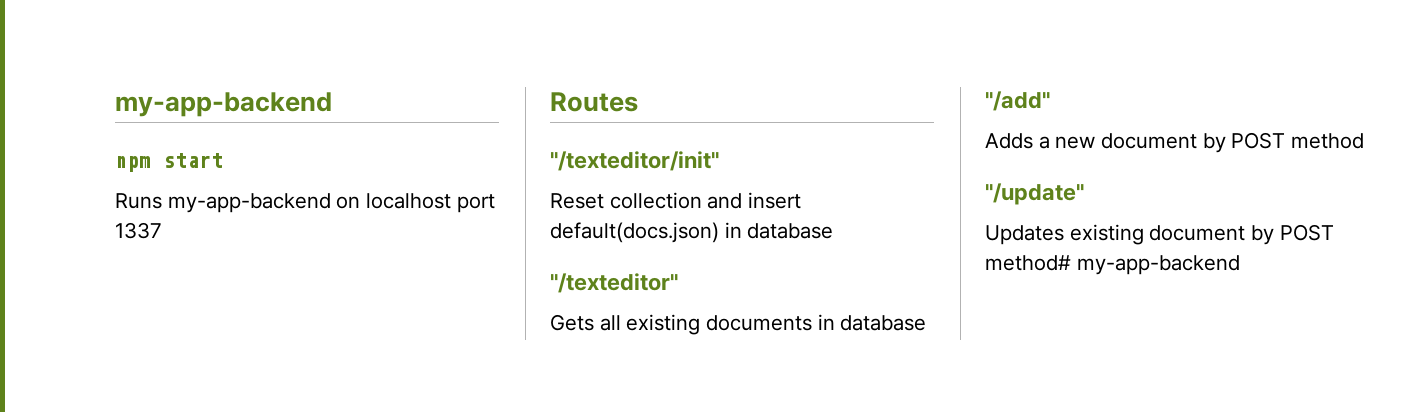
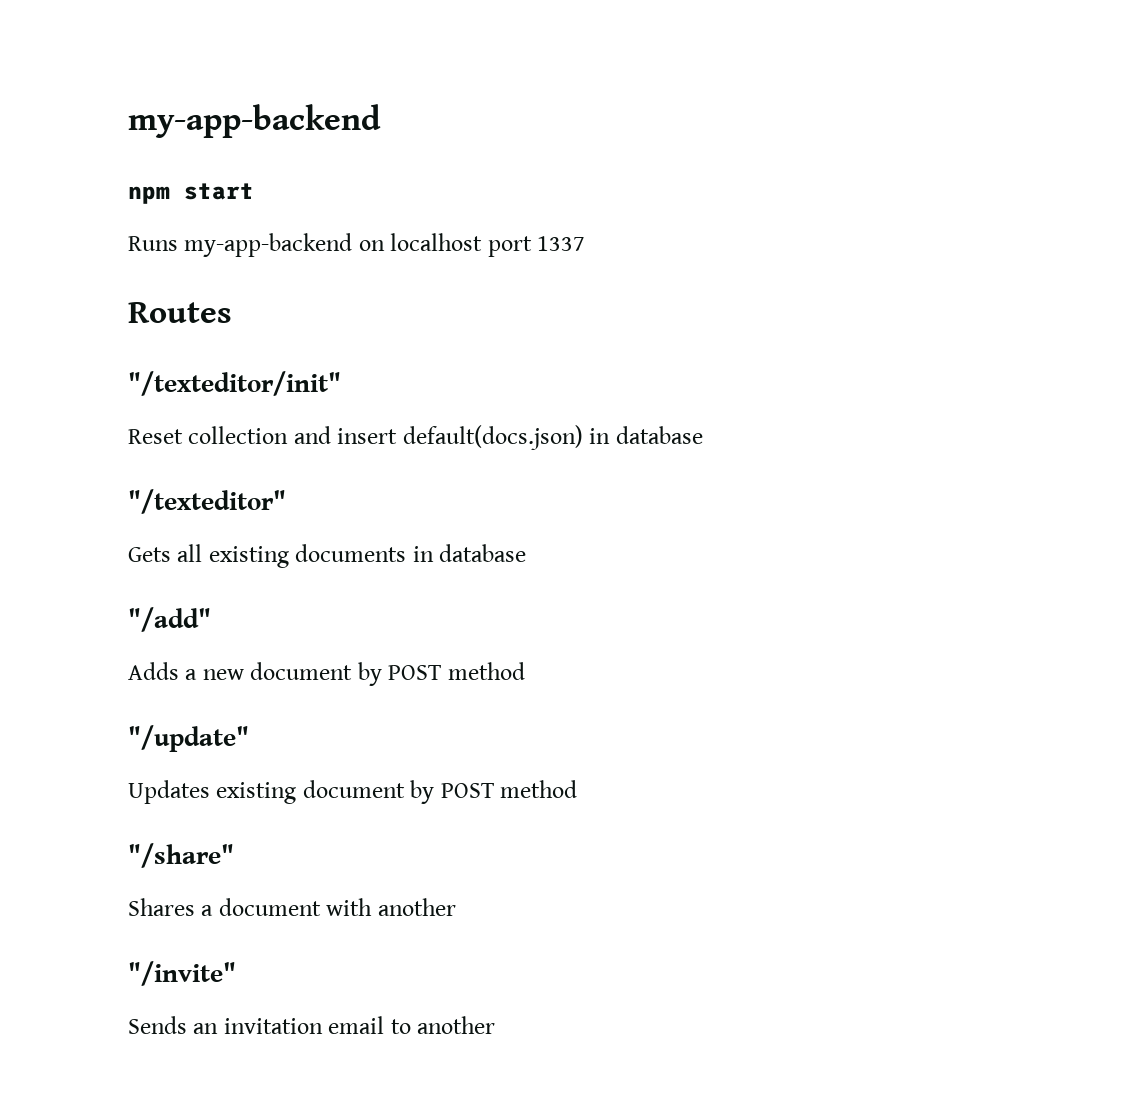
[985,255,1240,275] method# my-app-backend -> [500,780,578,798] [128,843,234,868] [128,898,456,916] [128,961,236,986] [128,1016,496,1034] method // "/share" // Shares a document with another // "/invite" // Sends an invitation email to another

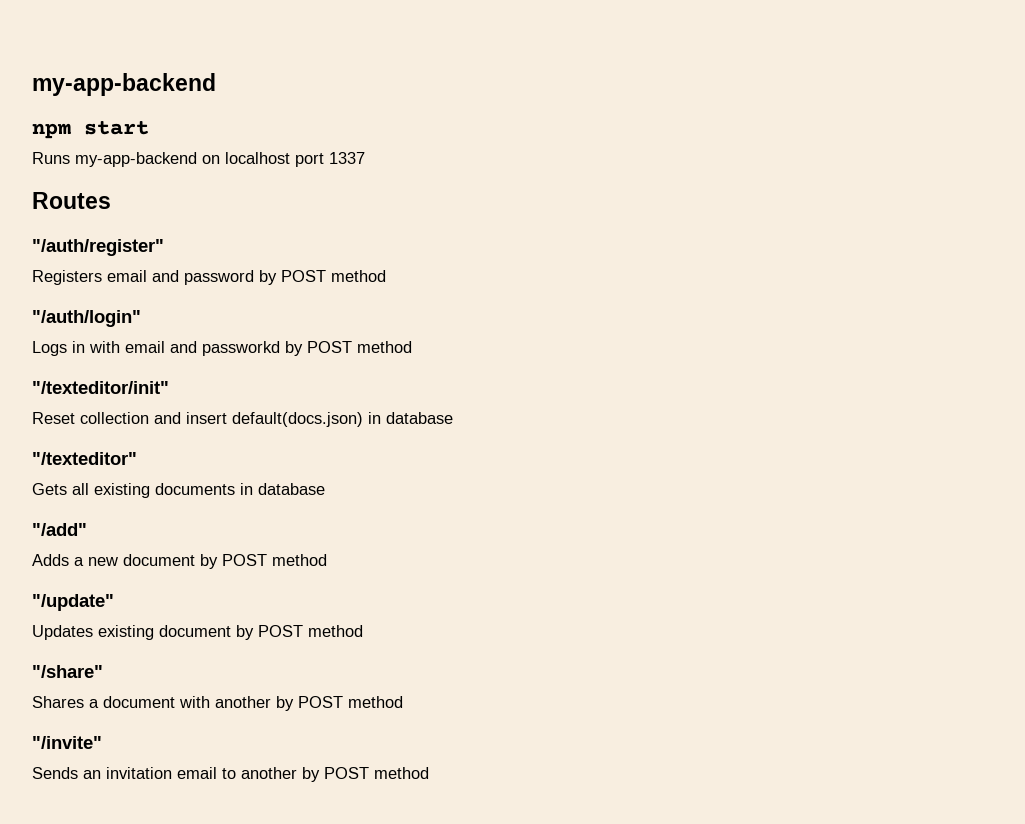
(232, 312) none -> [32,239,164,256] [32,270,386,285] [32,310,141,327] [32,341,412,356] // "/auth/register" // Registers email and password by POST method // "/auth/login" // Logs in with email and passworkd by POST method
(456, 907) none -> [276,696,403,711] by POST method
(496, 1025) none -> [302,767,429,782] by POST method

